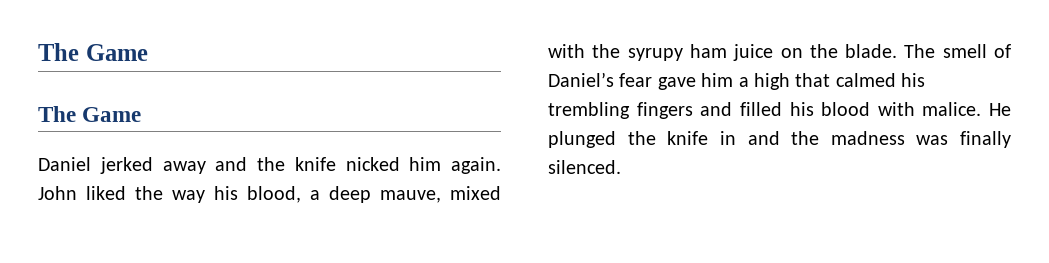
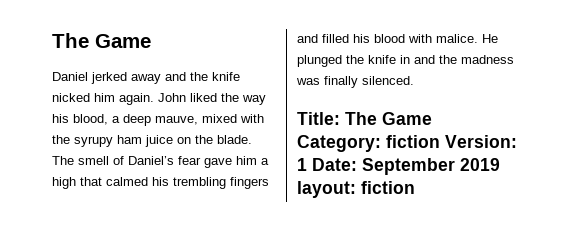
[38,43,148,61] [38,106,142,122] The Game // The Game -> [52,33,151,48] The Game
(621, 167) none -> [297,112,432,125] [297,135,517,152] [297,158,500,175] [297,181,415,198] // Title: The Game Category: fiction Version: 1 Date: September 2019 layout: fiction

